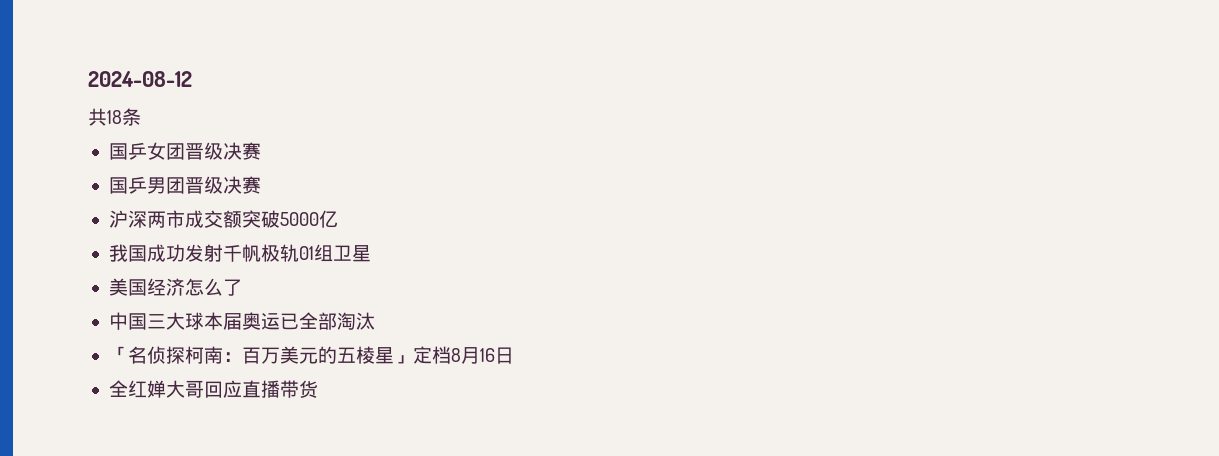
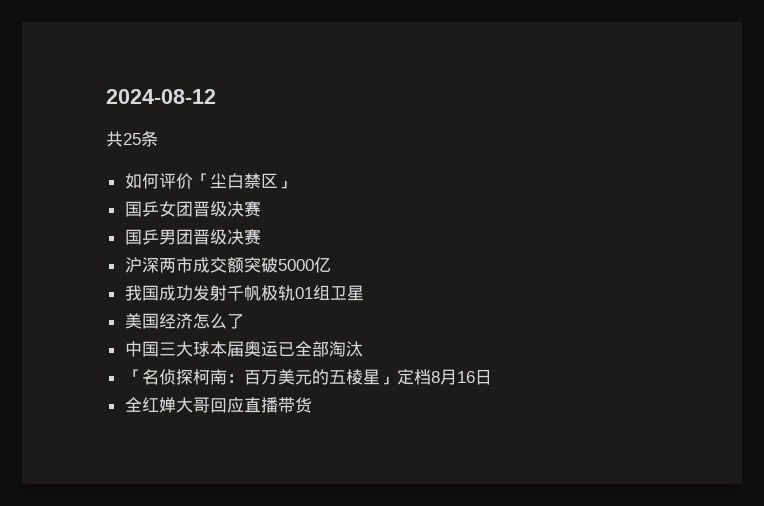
[107,110,122,124] 18 -> [123,133,141,145] 25
(141, 117) none -> [124,173,295,189] // 如何评价「尘白禁区」

